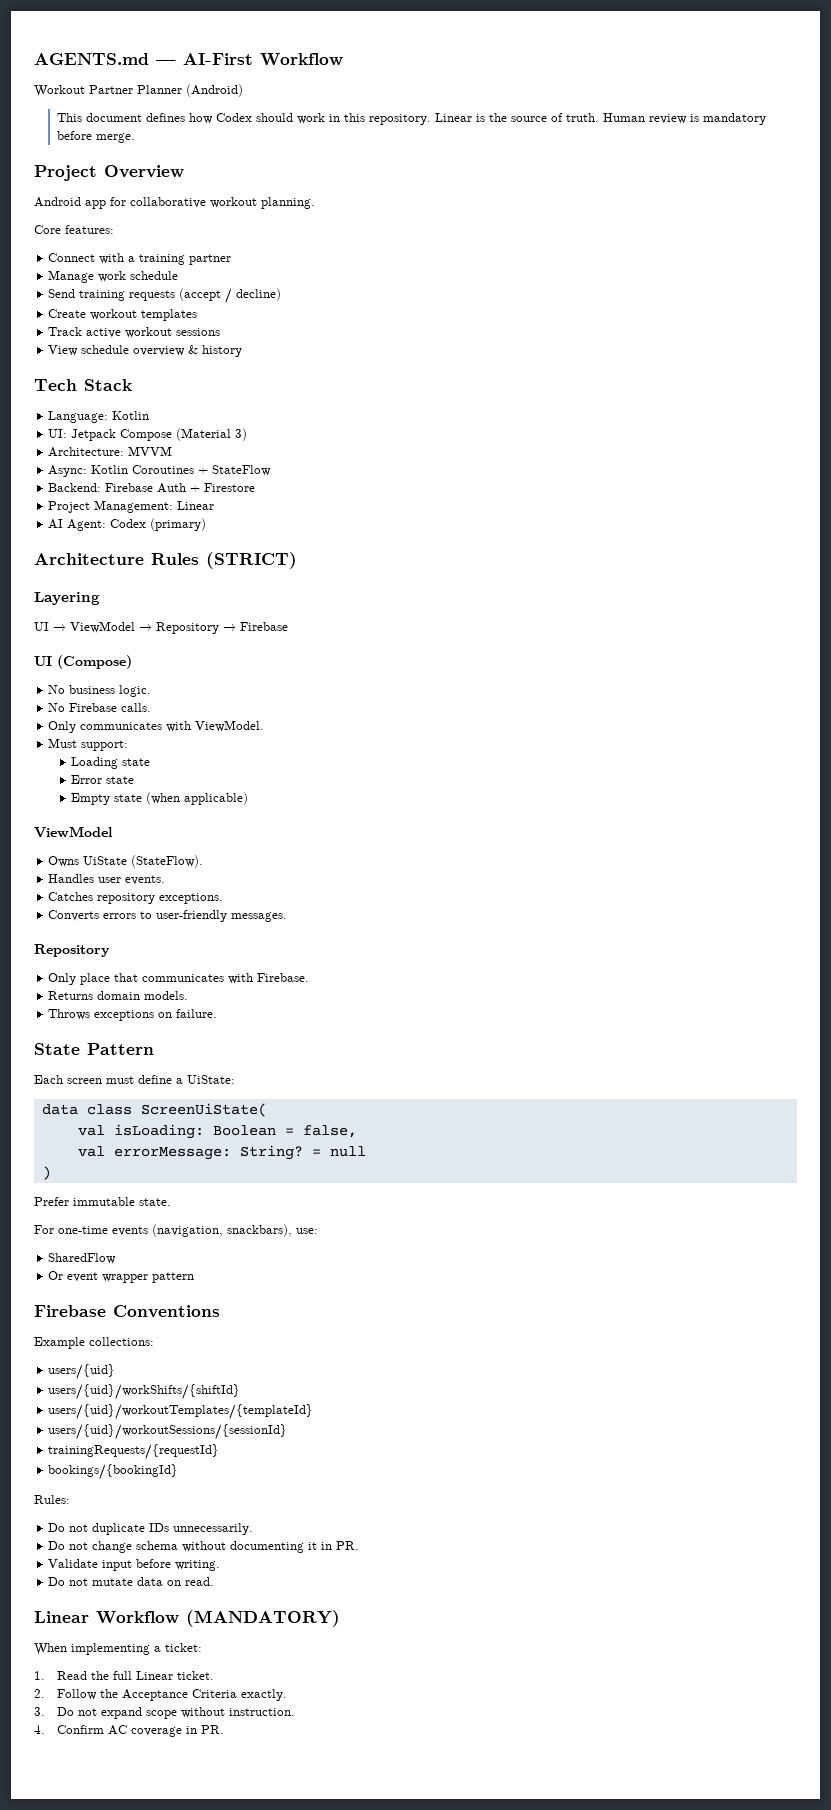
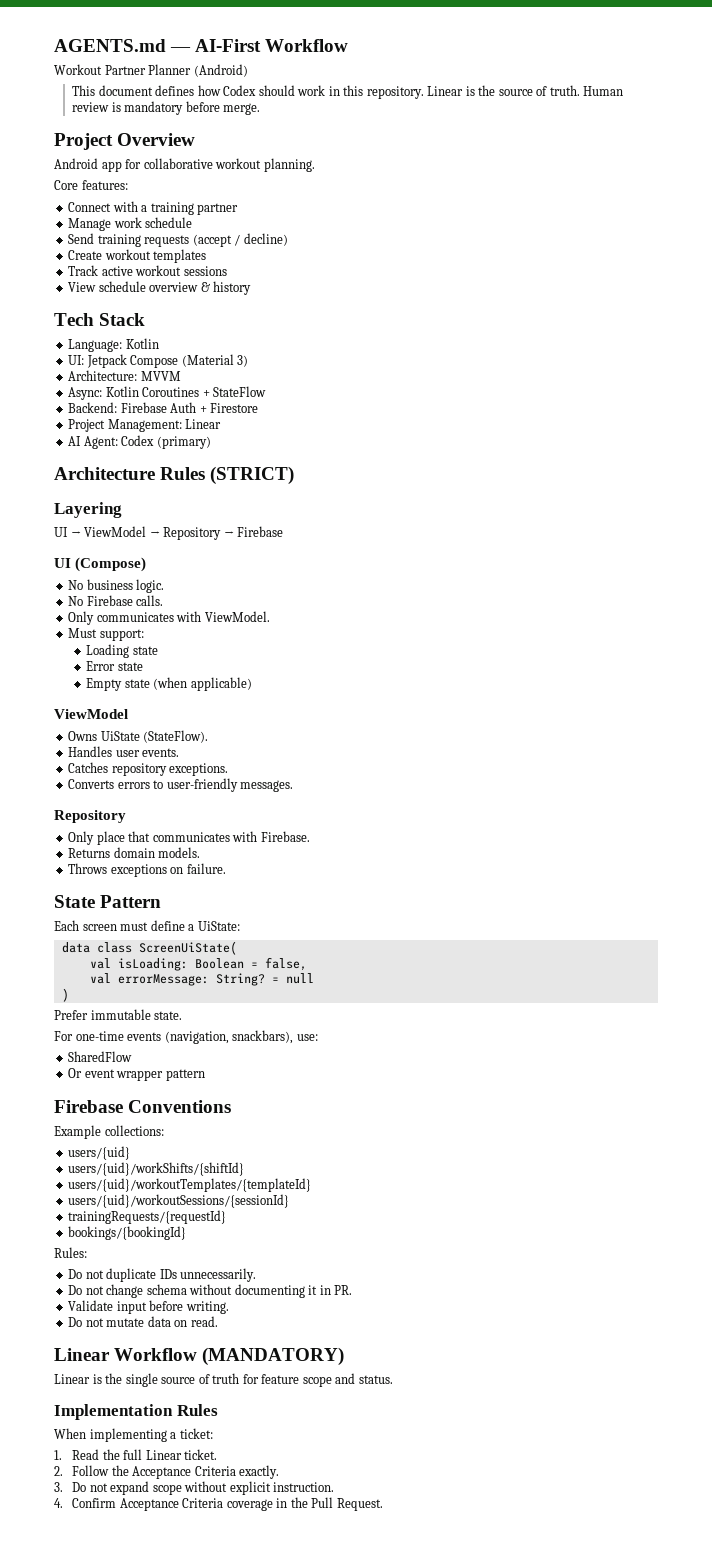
(340, 1618) none -> [54,1373,393,1387] [54,1404,218,1420] // Linear is the single source of truth for feature scope and status. // Implementation Rules
(226, 1712) none -> [229,1481,271,1495] explicit
[108,1725,225,1737] AC coverage in PR. -> [119,1497,383,1511] Acceptance Criteria coverage in the Pull Request.

